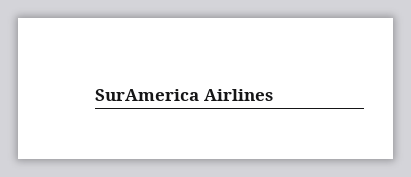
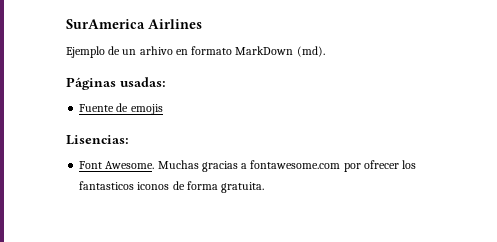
(273, 95) none -> [66,46,325,58] [66,77,166,90] [79,103,163,115] [66,135,129,145] [79,160,417,172] [79,181,265,193] // Ejemplo de un arhivo en formato MarkDown (md). // Páginas usadas: // Fuente de emojis // Lisencias: // Font Awesome. Muchas gracias a fontawesome.com por ofrecer los fantasticos iconos de forma gratuita.

